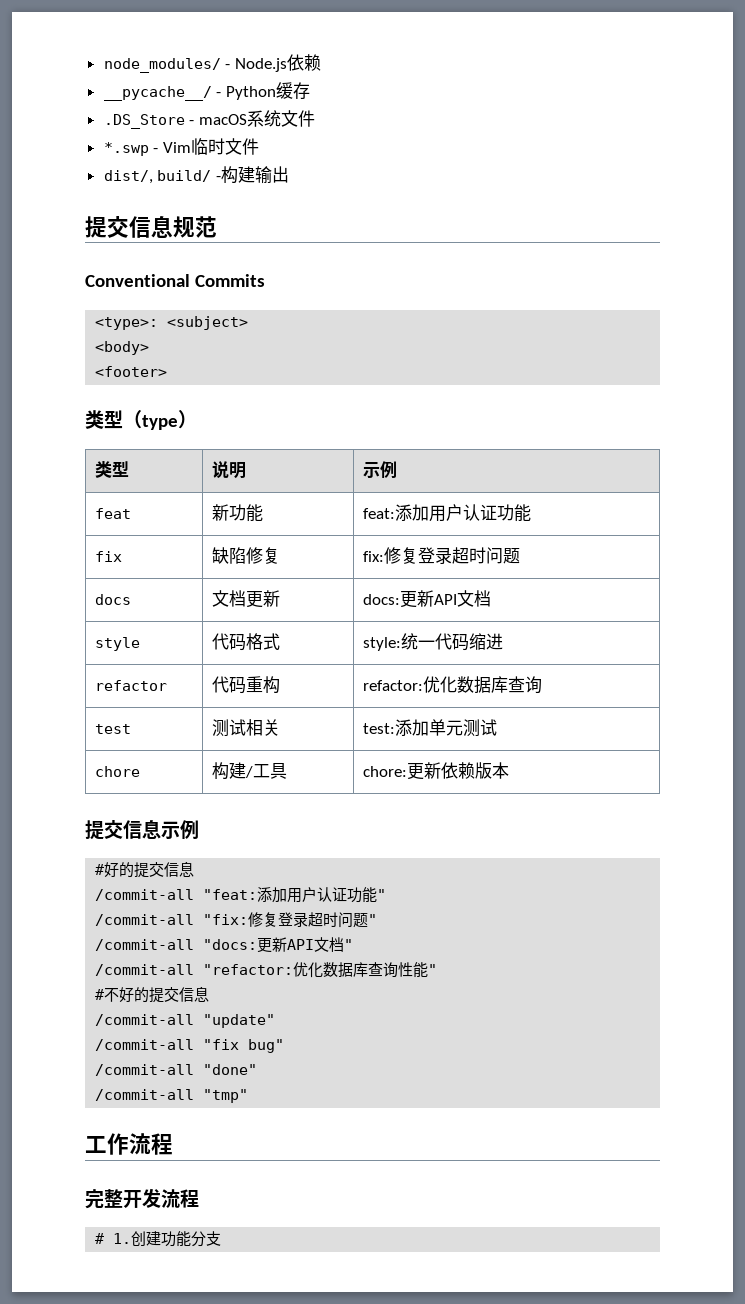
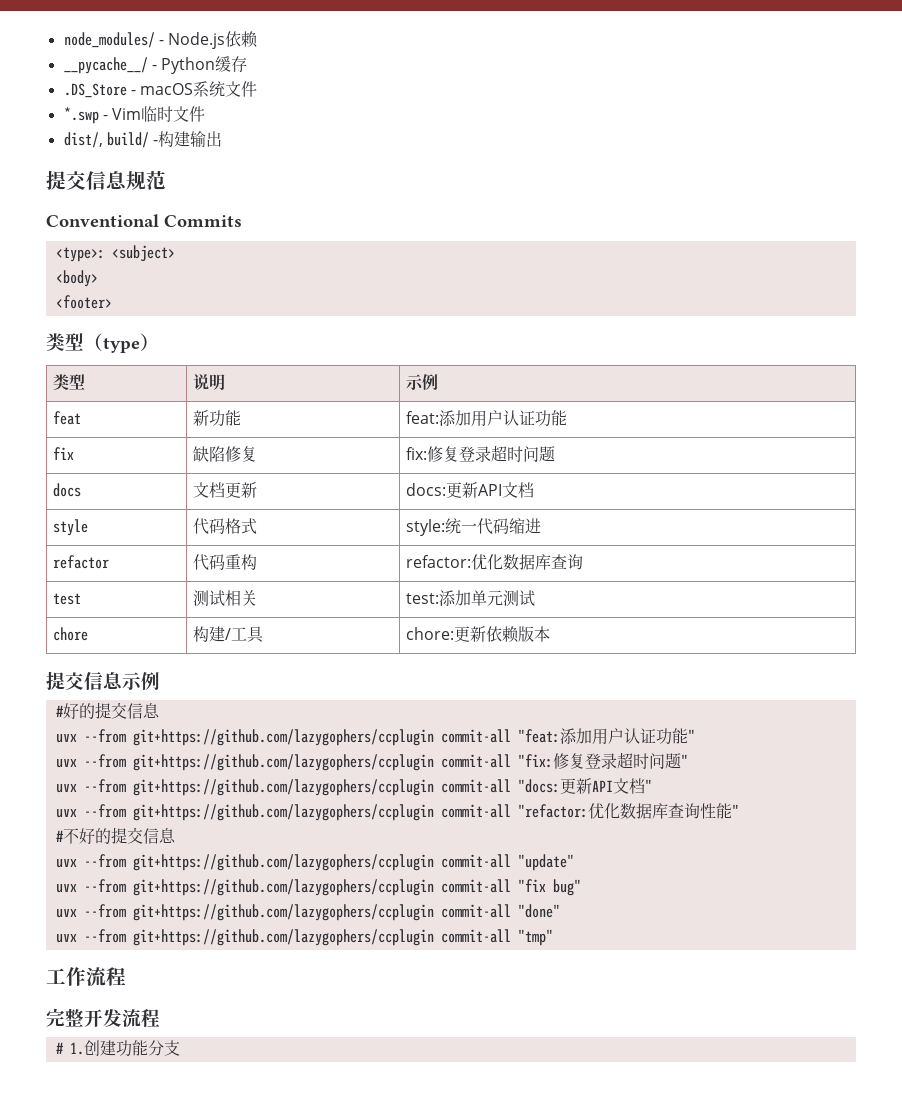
[95,889,195,901] /commit-all -> [55,729,511,746] uvx --from git+https://github.com/lazygophers/ccplugin commit-all
[95,914,195,926] /commit-all -> [55,754,511,771] uvx --from git+https://github.com/lazygophers/ccplugin commit-all
[95,939,195,951] /commit-all -> [55,779,511,796] uvx --from git+https://github.com/lazygophers/ccplugin commit-all
[95,964,195,976] /commit-all -> [55,804,511,821] uvx --from git+https://github.com/lazygophers/ccplugin commit-all
[95,1014,276,1028] [95,1039,285,1053] [95,1064,258,1076] [95,1089,195,1101] /commit-all "update" // /commit-all "fix bug" // /commit-all "done" // /commit-all -> [55,854,574,871] [55,879,581,896] [55,904,560,921] [55,929,511,946] uvx --from git+https://github.com/lazygophers/ccplugin commit-all "update" // uvx --from git+https://github.com/lazygophers/ccplugin commit-all "fix bug" // uvx --from git+https://github.com/lazygophers/ccplugin commit-all "done" // uvx --from git+https://github.com/lazygophers/ccplugin commit-all

